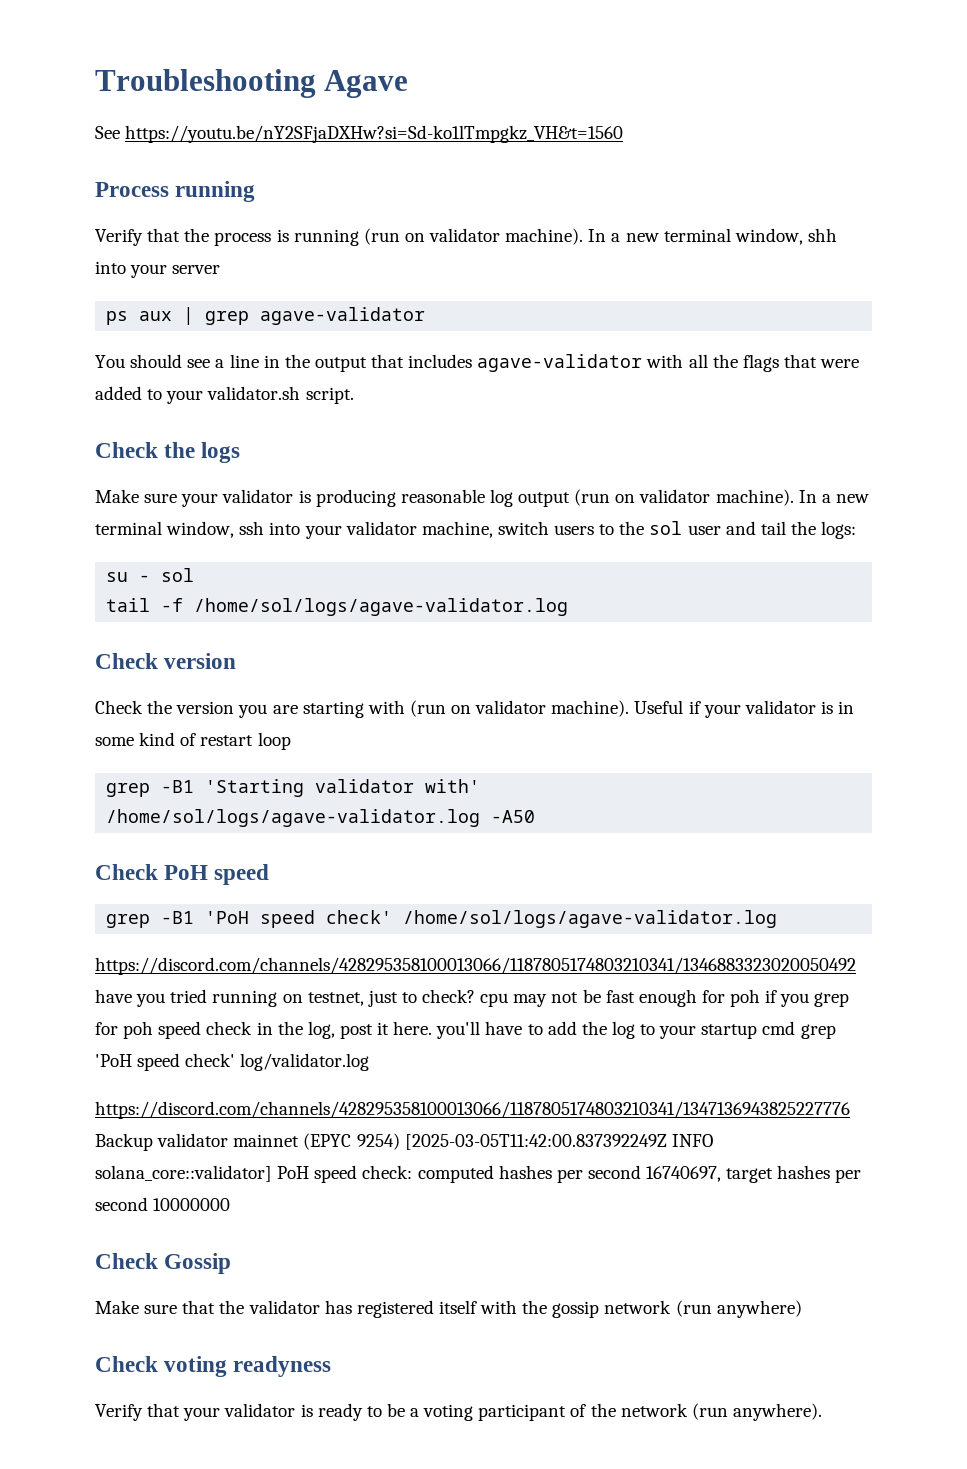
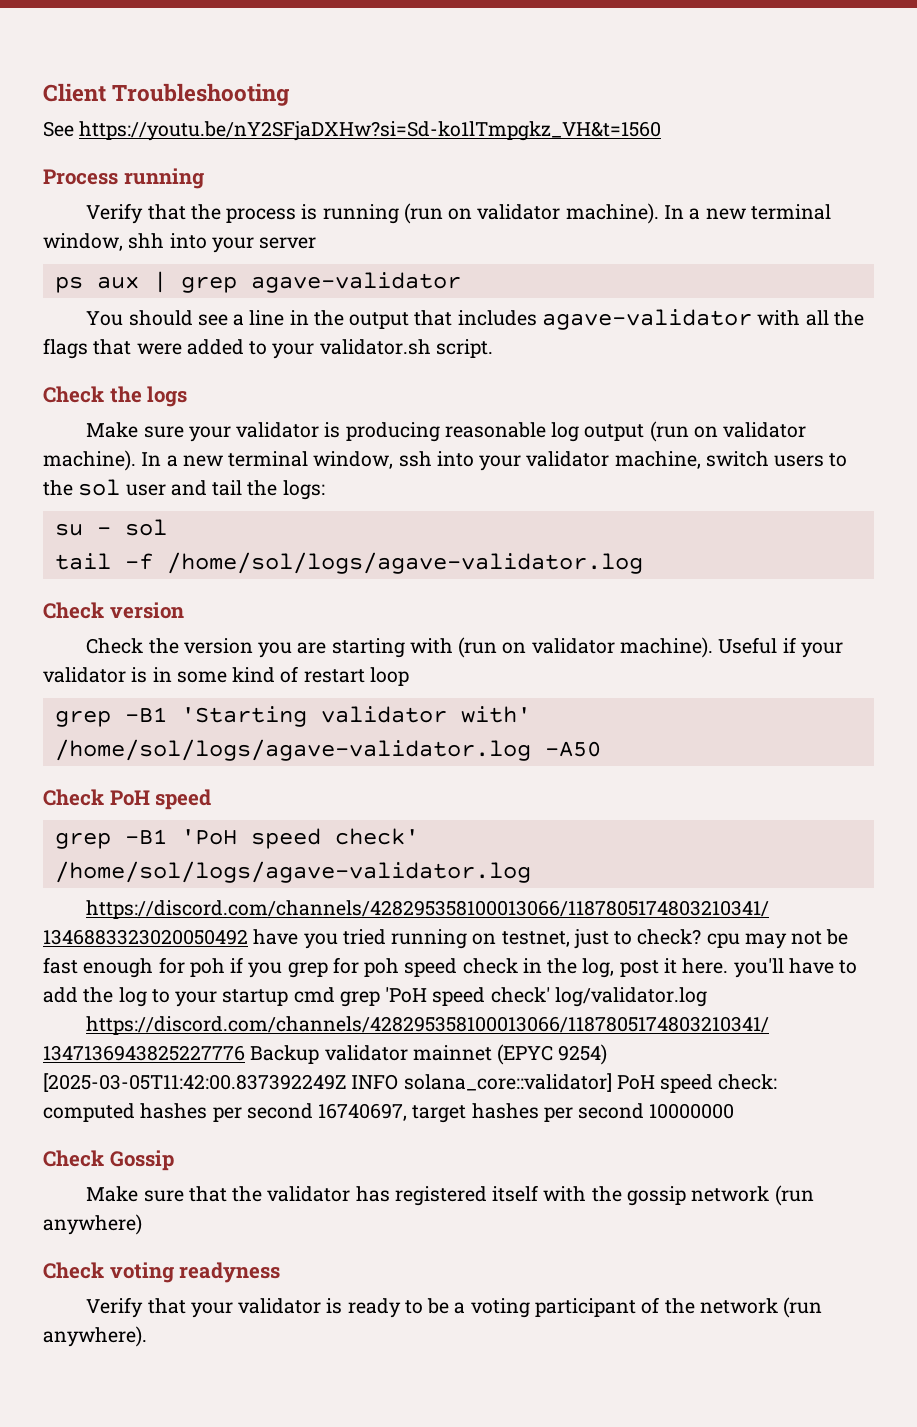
(95, 83) none -> [43,83,106,102] Client
[324,70,409,98] Agave -> (291, 94) none

